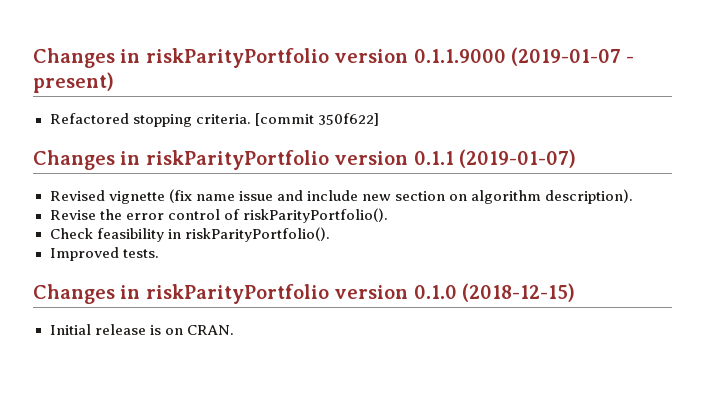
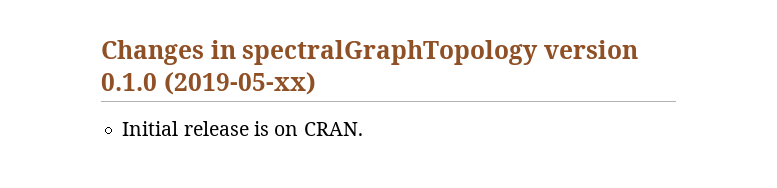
[33,47,635,68] [33,72,114,93] [49,113,379,127] [33,149,576,170] [49,189,634,204] [49,208,388,223] [49,227,330,242] [49,247,159,261] [33,284,329,304] Changes in riskParityPortfolio version 0.1.1.9000 (2019-01-07 - present) // Refactored stopping criteria. [commit 350f622] // Changes in riskParityPortfolio version 0.1.1 (2019-01-07) // Revised vignette (fix name issue and include new section on algorithm description). // Revise the error control of riskParityPortfolio(). // Check feasibility in riskParityPortfolio(). // Improved tests. // Changes in riskParityPortfolio -> [101,40,539,65] Changes in spectralGraphTopology
[461,283,575,302] (2018-12-15) -> [163,72,316,95] (2019-05-xx)

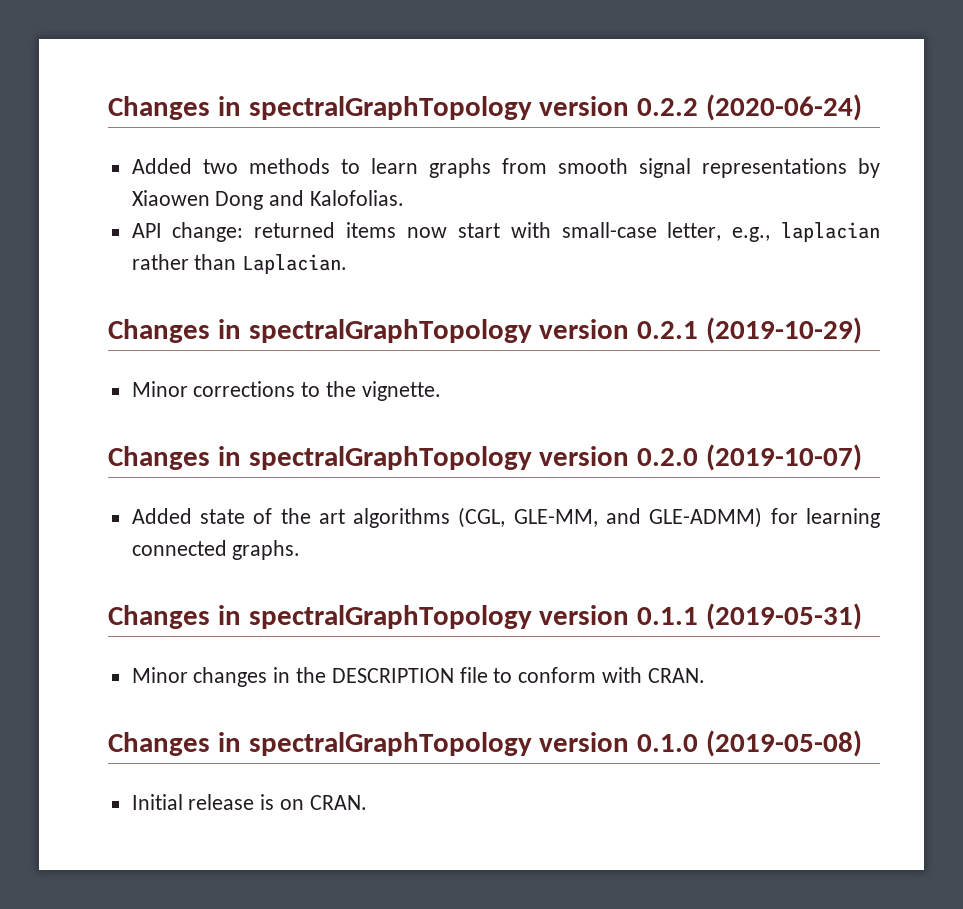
[101,40,638,65] [101,72,316,95] Changes in spectralGraphTopology version 0.1.0 (2019-05-xx) -> [108,94,863,121] [131,158,880,178] [131,190,405,210] [131,222,880,242] [131,254,348,274] [108,317,863,344] [131,381,441,401] [108,444,863,471] [131,507,880,528] [131,540,301,560] [108,603,863,630] [131,667,705,687] [108,730,863,757] Changes in spectralGraphTopology version 0.2.2 (2020-06-24) // Added two methods to learn graphs from smooth signal representations by Xiaowen Dong and Kalofolias. // API change: returned items now start with small-case letter, e.g., laplacian rather than Laplacian. // Changes in spectralGraphTopology version 0.2.1 (2019-10-29) // Minor corrections to the vignette. // Changes in spectralGraphTopology version 0.2.0 (2019-10-07) // Added state of the art algorithms (CGL, GLE-MM, and GLE-ADMM) for learning connected graphs. // Changes in spectralGraphTopology version 0.1.1 (2019-05-31) // Minor changes in the DESCRIPTION file to conform with CRAN. // Changes in spectralGraphTopology version 0.1.0 (2019-05-08)

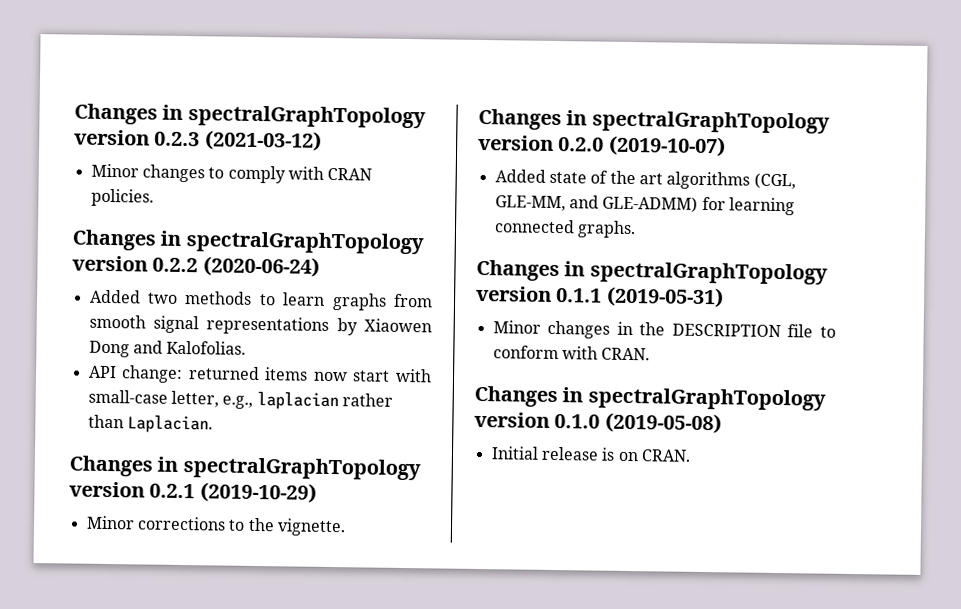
[108,96,630,120] Changes in spectralGraphTopology version -> [74,103,426,129] [74,129,322,151] [90,163,373,184] [90,188,154,207] [72,229,424,255] [72,255,148,272] Changes in spectralGraphTopology version 0.2.3 (2021-03-12) // Minor changes to comply with CRAN policies. // Changes in spectralGraphTopology version

